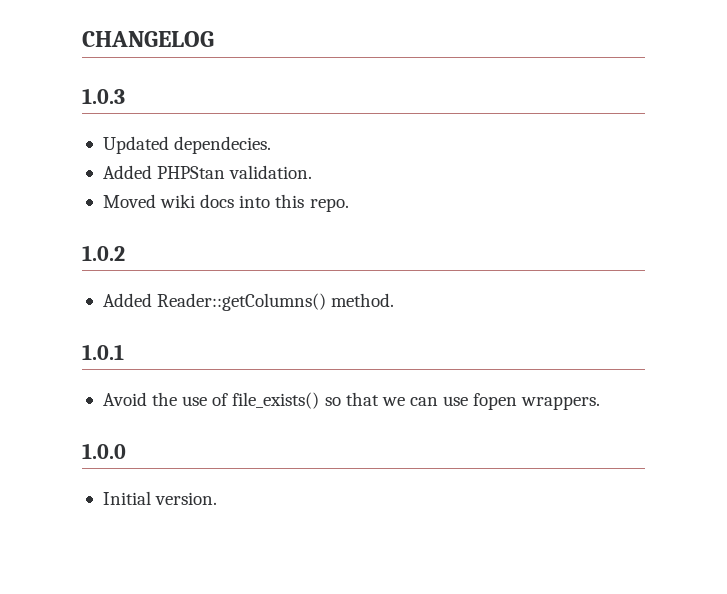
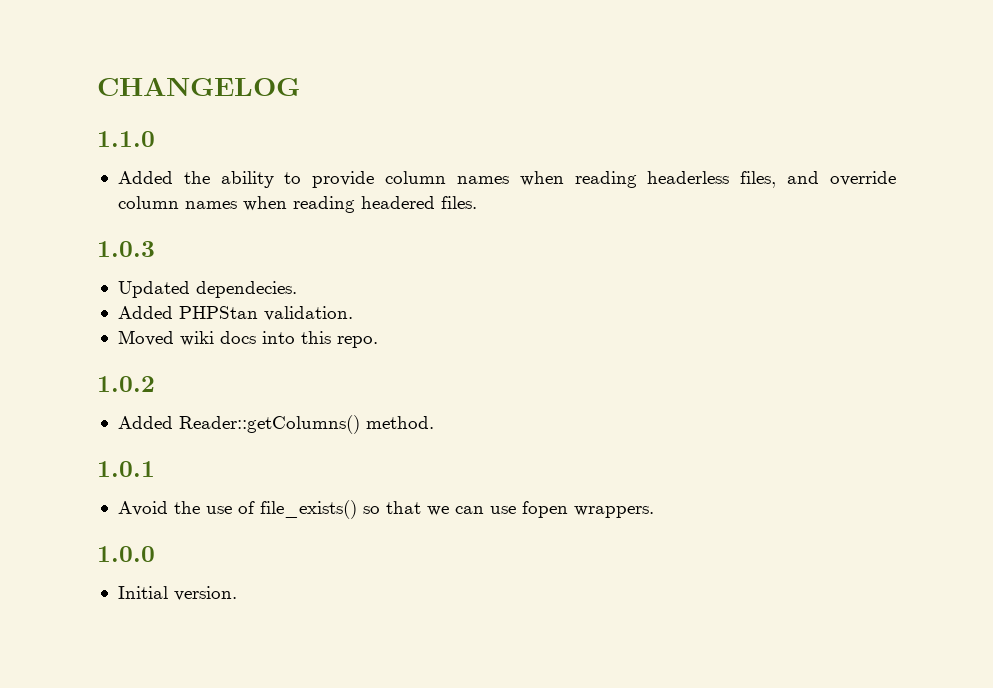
(214, 39) none -> [97,131,155,147] [117,171,897,188] [117,196,477,213] // 1.1.0 // Added the ability to provide column names when reading headerless files, and override column names when reading headered files.

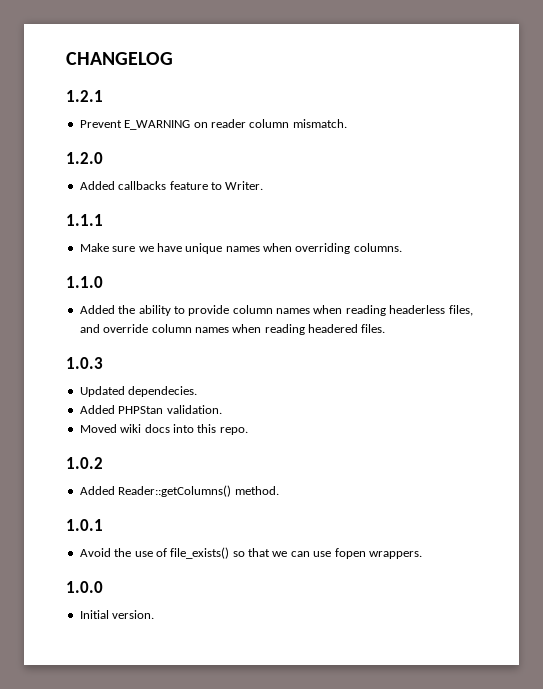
(300, 86) none -> [66,90,103,102] [79,119,347,130] [66,152,103,164] [79,181,264,190] [66,214,103,226] [79,243,402,254] // 1.2.1 // Prevent E_WARNING on reader column mismatch. // 1.2.0 // Added callbacks feature to Writer. // 1.1.1 // Make sure we have unique names when overriding columns.

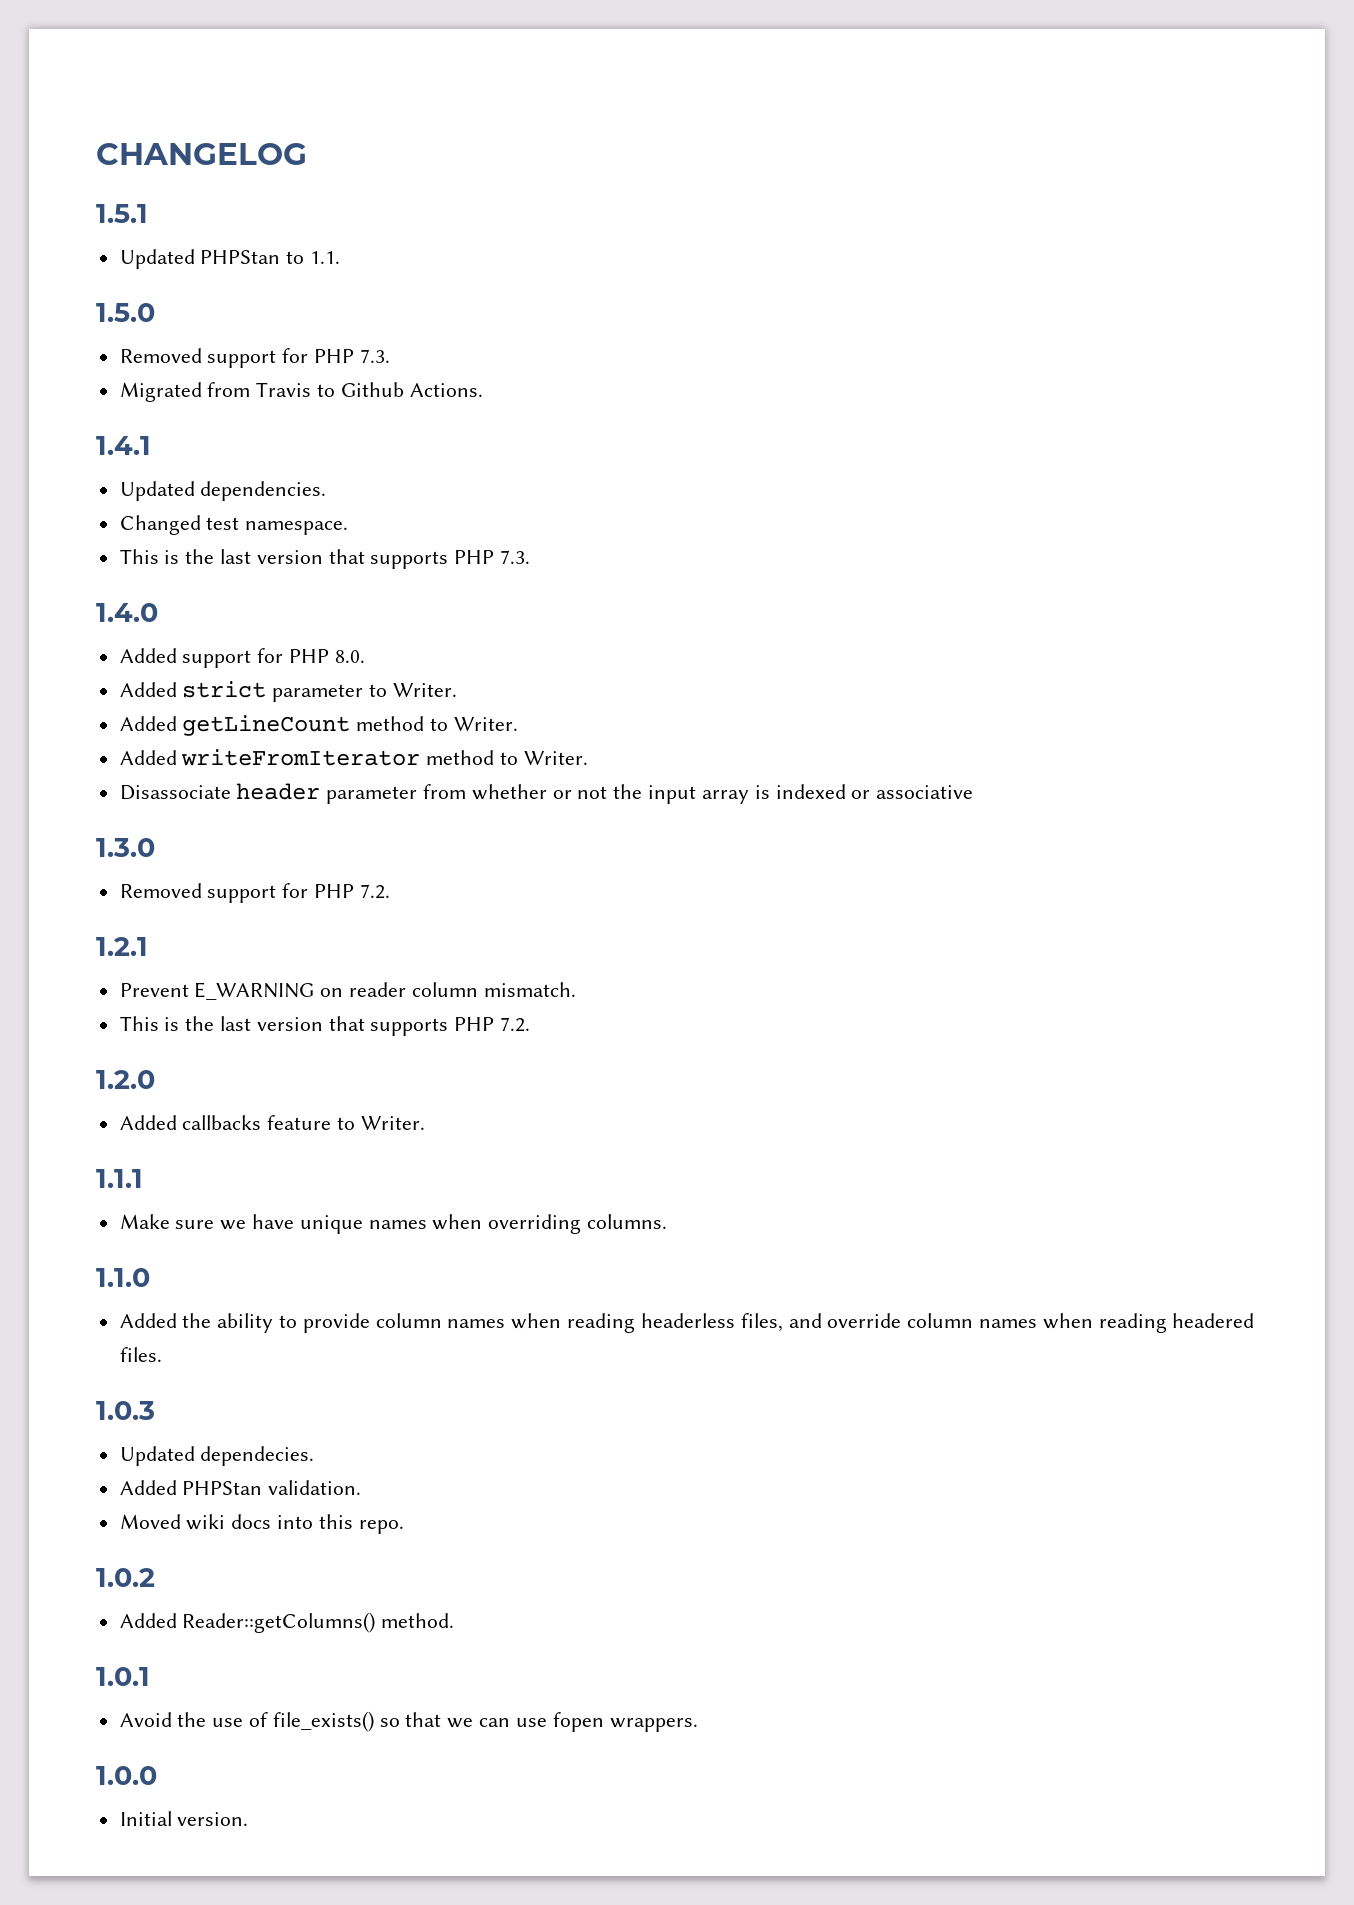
(173, 58) none -> [96,204,148,223] [119,249,341,269] [96,303,155,322] [119,348,390,368] [119,382,483,402] [96,436,151,455] [119,481,327,501] [119,515,349,535] [119,549,531,569] [96,603,158,622] [119,648,365,668] [119,681,457,702] [119,715,518,736] [119,749,588,766] [119,783,974,804] [96,838,155,857] [119,883,390,903] // 1.5.1 // Updated PHPStan to 1.1. // 1.5.0 // Removed support for PHP 7.3. // Migrated from Travis to Github Actions. // 1.4.1 // Updated dependencies. // Changed test namespace. // This is the last version that supports PHP 7.3. // 1.4.0 // Added support for PHP 8.0. // Added strict parameter to Writer. // Added getLineCount method to Writer. // Added writeFromIterator method to Writer. // Disassociate header parameter from whether or not the input array is indexed or associative // 1.3.0 // Removed support for PHP 7.2.
(347, 123) none -> [119,1016,531,1036] // This is the last version that supports PHP 7.2.

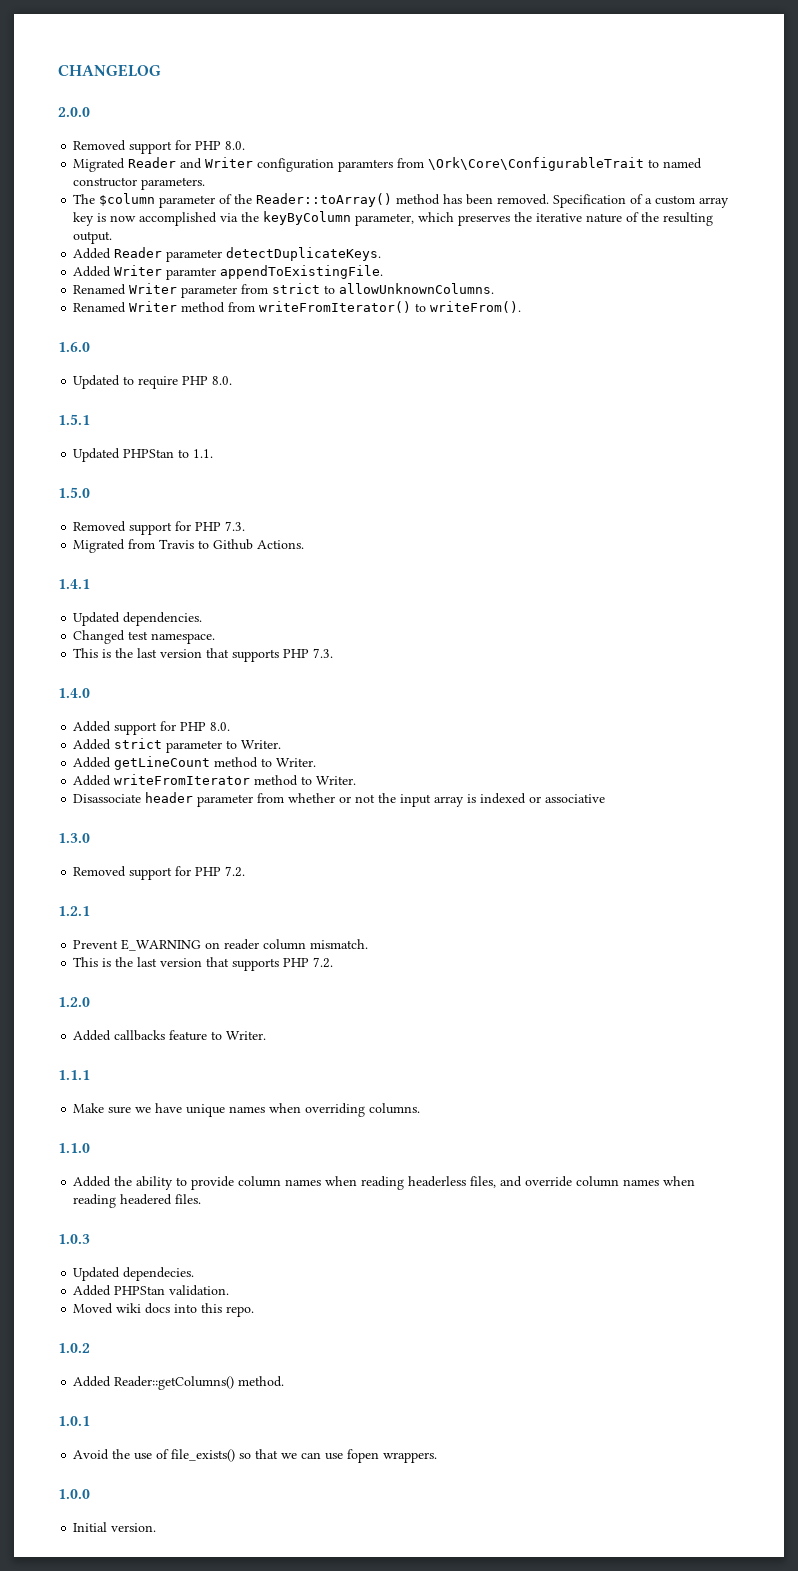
(307, 154) none -> [58,107,90,117] [73,140,246,154] [73,157,703,172] [73,177,206,190] [73,193,730,208] [73,211,714,226] [73,231,113,244] [73,247,382,262] [73,265,384,280] [73,283,495,298] [73,301,522,313] [58,342,90,352] [73,375,233,389] // 2.0.0 // Removed support for PHP 8.0. // Migrated Reader and Writer configuration paramters from \Ork\Core\ConfigurableTrait to named constructor parameters. // The $column parameter of the Reader::toArray() method has been removed. Specification of a custom array key is now accomplished via the keyByColumn parameter, which preserves the iterative nature of the resulting output. // Added Reader parameter detectDuplicateKeys. // Added Writer paramter appendToExistingFile. // Renamed Writer parameter from strict to allowUnknownColumns. // Renamed Writer method from writeFromIterator() to writeFrom(). // 1.6.0 // Updated to require PHP 8.0.

